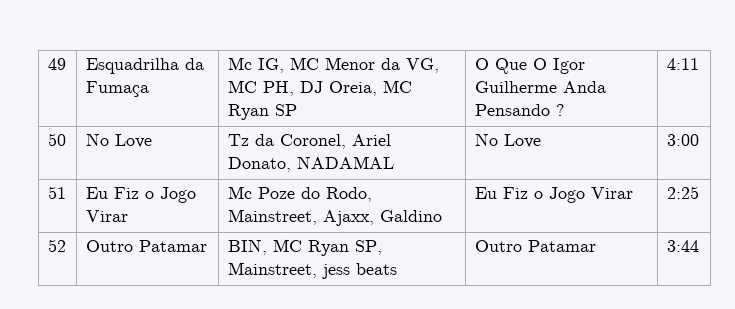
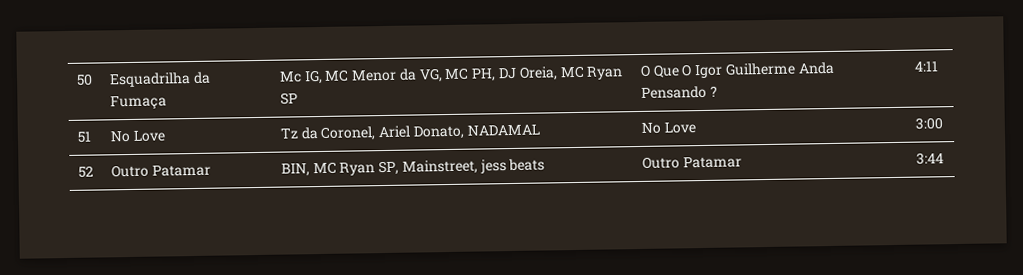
[47,58,66,70] 49 -> [75,73,93,86] 50
[47,133,66,146] 50 -> [76,131,92,143] 51
[47,186,66,199] [85,187,196,203] [85,210,128,222] [227,186,372,202] [227,209,442,226] [474,187,633,203] [666,186,699,199] // 51 | Eu Fiz o Jogo Virar | Mc Poze do Rodo, Mainstreet, Ajaxx, Galdino | Eu Fiz o Jogo Virar | 2:25 -> (943, 123) none

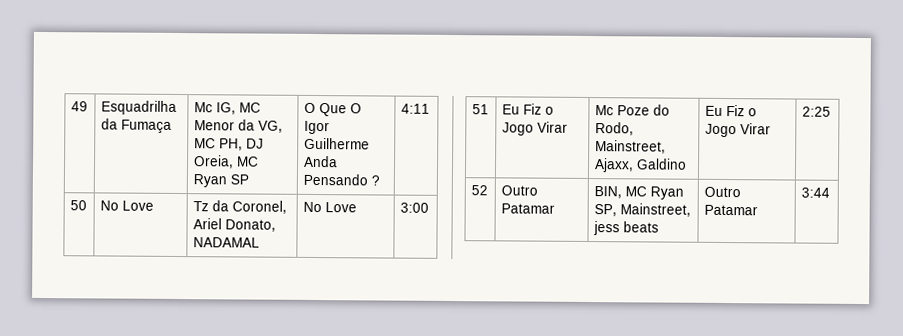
[75,73,93,86] 50 -> [70,101,88,112] 49
[76,131,92,143] 51 -> [69,200,87,211] 50
(943, 123) none -> [471,104,489,115] [501,103,554,115] [501,121,568,136] [594,104,670,116] [594,122,634,136] [594,140,666,154] [593,158,687,173] [704,105,757,117] [704,123,771,138] [801,106,831,117] // 51 | Eu Fiz o Jogo Virar | Mc Poze do Rodo, Mainstreet, Ajaxx, Galdino | Eu Fiz o Jogo Virar | 2:25

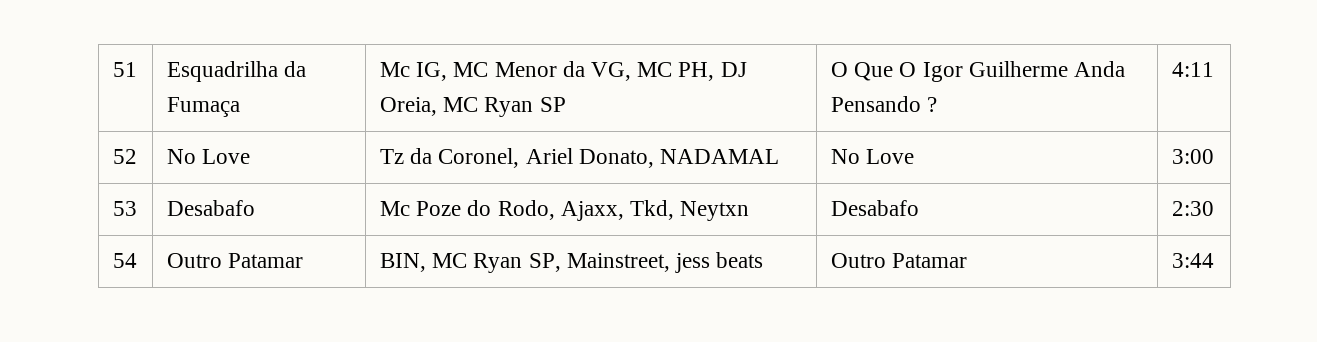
[70,101,88,112] 49 -> [112,62,137,77] 51
[69,200,87,211] 50 -> [112,149,137,164] 52
[471,104,489,115] [501,103,554,115] [501,121,568,136] [594,104,670,116] [594,122,634,136] [594,140,666,154] [593,158,687,173] [704,105,757,117] [704,123,771,138] [801,106,831,117] [470,185,488,196] 51 | Eu Fiz o Jogo Virar | Mc Poze do Rodo, Mainstreet, Ajaxx, Galdino | Eu Fiz o Jogo Virar | 2:25 // 52 -> [112,201,137,216] [166,200,255,216] [379,200,750,221] [830,200,919,216] [1171,201,1214,216] [112,253,137,268] 53 | Desabafo | Mc Poze do Rodo, Ajaxx, Tkd, Neytxn | Desabafo | 2:30 // 54

